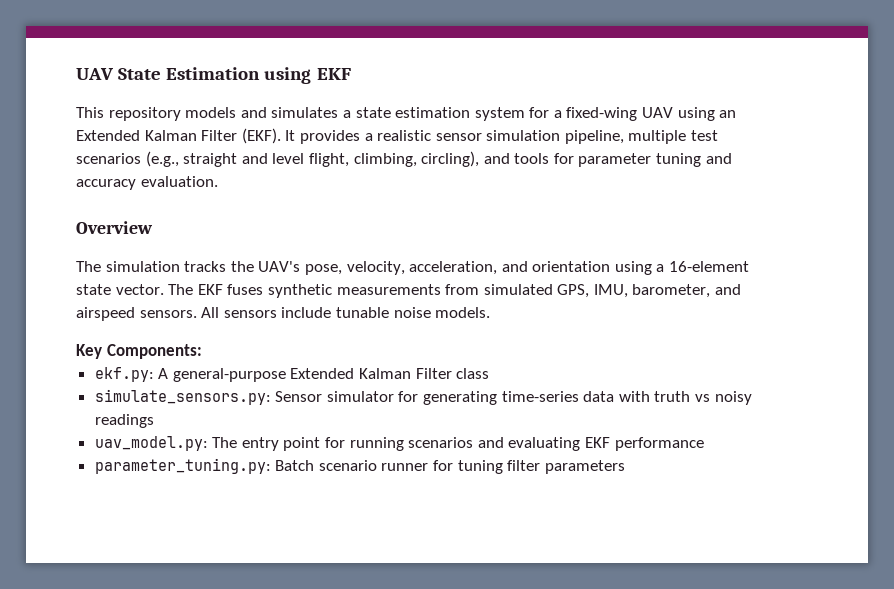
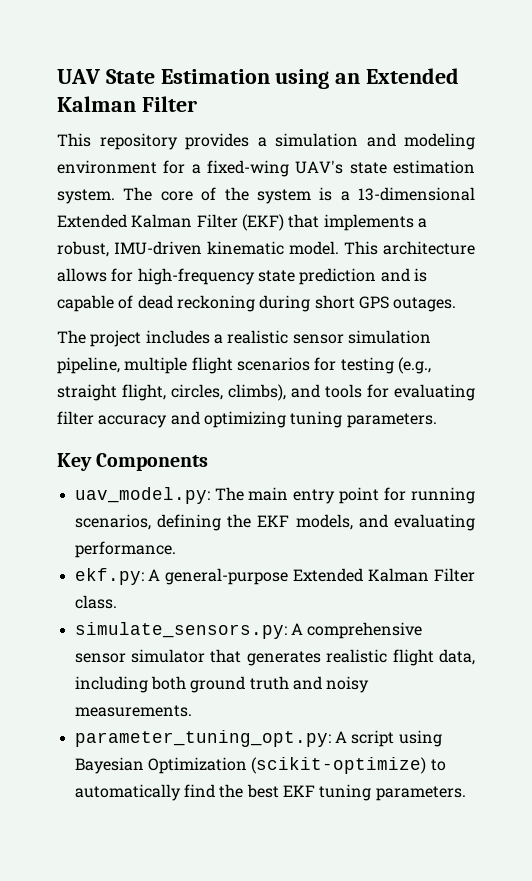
[316,68,351,80] [76,107,737,121] [76,128,360,144] EKF // This repository models and simulates a state estimation system for a fixed-wing UAV using an Extended Kalman Filter (EKF). It provides -> [335,68,460,84] [57,96,197,112] [57,133,475,150] [57,160,475,177] [57,187,475,204] [57,214,427,231] [57,241,475,257] [57,268,427,285] [57,295,457,312] [57,330,210,347] an Extended Kalman Filter // This repository provides a simulation and modeling environment for a fixed-wing UAV's state estimation system. The core of the system is a 13-dimensional Extended Kalman Filter (EKF) that implements a robust, IMU-driven kinematic model. This architecture allows for high-frequency state prediction and is capable of dead reckoning during short GPS outages. // The project includes
[691,130,719,141] [76,151,732,167] [76,176,218,190] [76,221,153,234] [76,261,750,275] [76,284,742,298] [76,307,491,321] [76,344,202,359] test scenarios (e.g., straight and level flight, climbing, circling), and tools for parameter tuning and accuracy evaluation. // Overview // The simulation tracks the UAV's pose, velocity, acceleration, and orientation using a 16-element state vector. The EKF fuses synthetic measurements from simulated GPS, IMU, barometer, and airspeed sensors. All sensors include tunable noise models. // Key Components: -> [191,357,431,374] [57,384,475,401] [57,411,437,428] [57,453,209,471] [74,487,475,504] [74,514,476,531] [74,541,176,558] flight scenarios for testing (e.g., straight flight, circles, climbs), and tools for evaluating filter accuracy and optimizing tuning parameters. // Key Components // uav_model.py: The main entry point for running scenarios, defining the EKF models, and evaluating performance.
[456,368,490,379] class -> [74,595,117,609] class.
[275,391,752,405] [94,414,154,428] [94,436,704,451] [94,458,625,474] Sensor simulator for generating time-series data with truth vs noisy readings // uav_model.py: The entry point for running scenarios and evaluating EKF performance // parameter_tuning.py: Batch scenario runner for tuning filter parameters -> [290,622,423,639] [74,649,475,666] [74,676,370,693] [74,705,192,717] [74,730,442,747] [74,757,446,774] [74,784,466,801] A comprehensive sensor simulator that generates realistic flight data, including both ground truth and noisy measurements. // parameter_tuning_opt.py: A script using Bayesian Optimization (scikit-optimize) to automatically find the best EKF tuning parameters.

